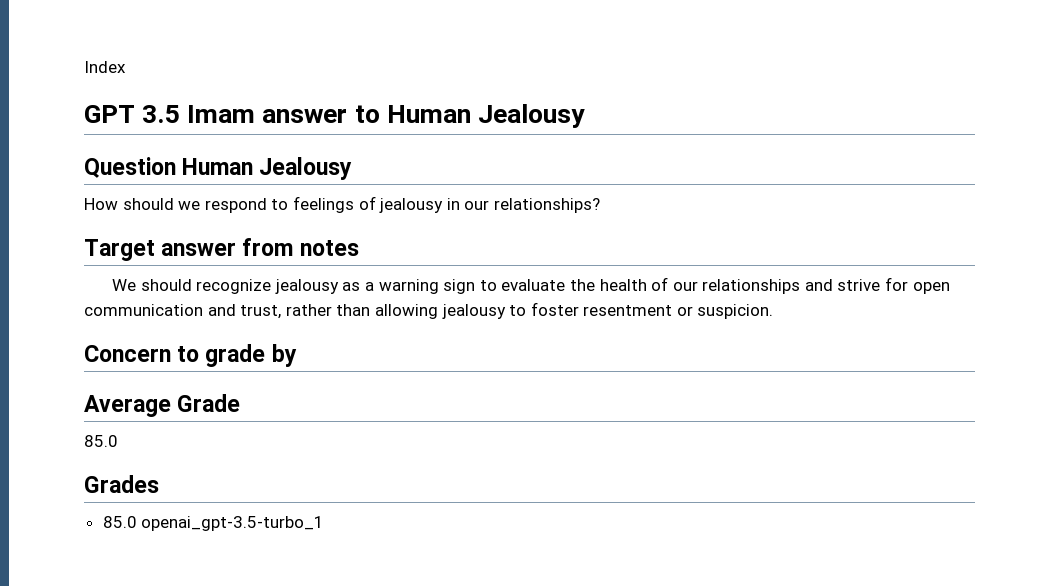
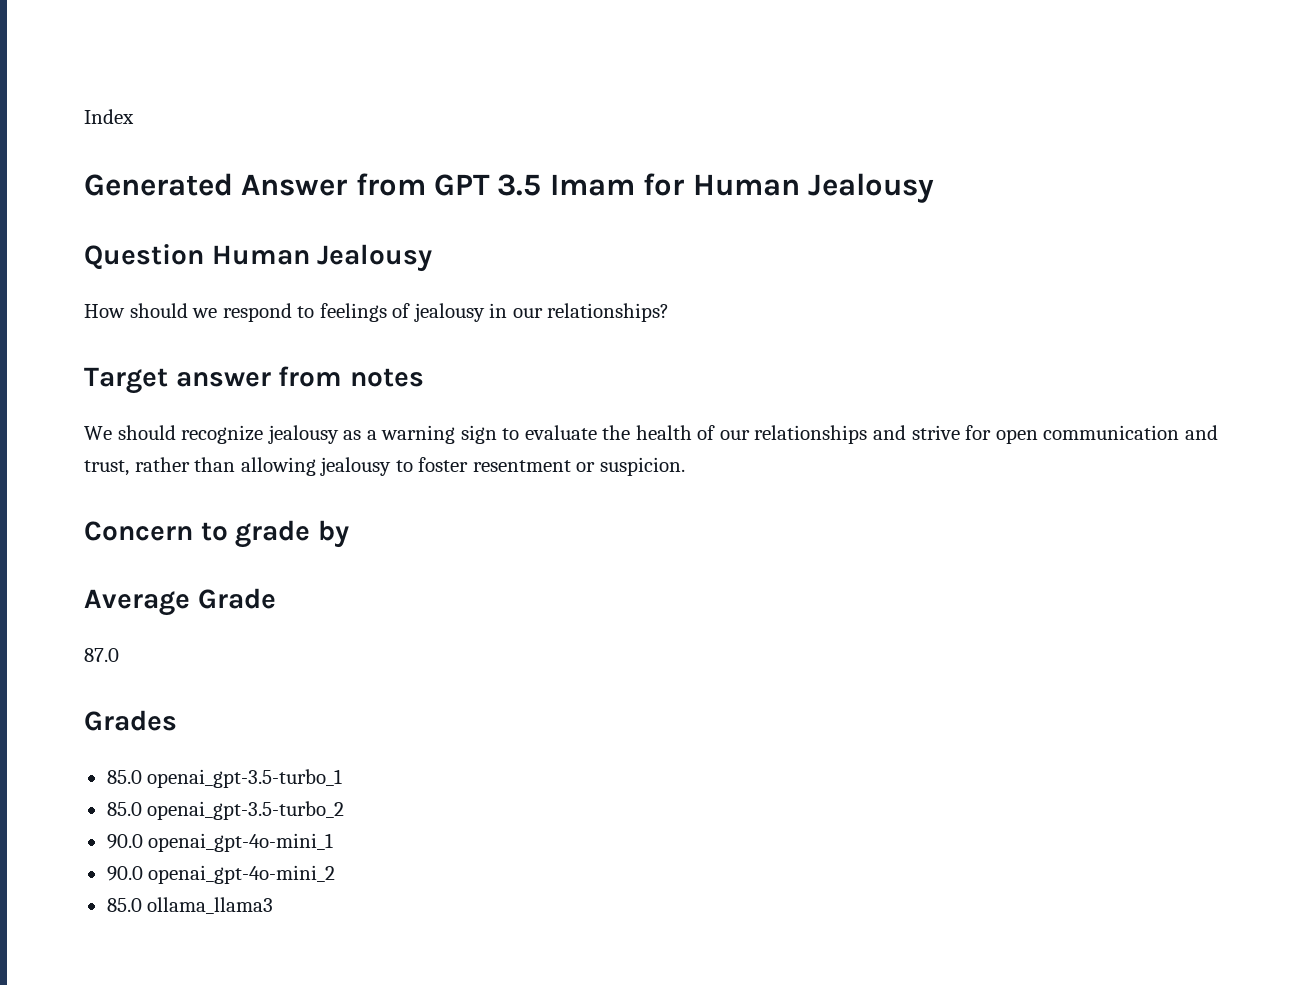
(126, 67) none -> [84,173,426,196] Generated Answer from
[262,105,380,123] answer to -> [643,173,685,196] for
[84,435,118,447] 85.0 -> [84,648,119,662] 87.0
(325, 523) none -> [106,801,345,820] [106,833,334,852] [106,865,336,884] [106,897,274,914] // 85.0 openai_gpt-3.5-turbo_2 // 90.0 openai_gpt-4o-mini_1 // 90.0 openai_gpt-4o-mini_2 // 85.0 ollama_llama3

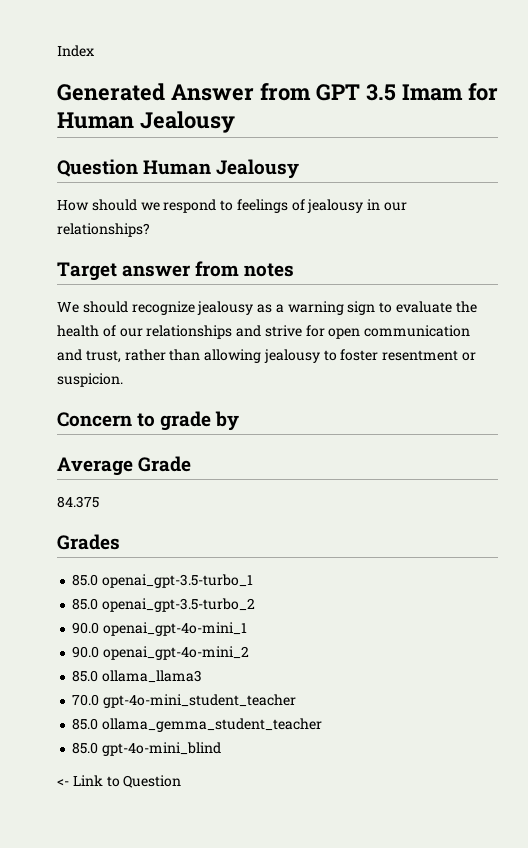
[84,648,119,662] 87.0 -> [57,496,99,508] 84.375
(274, 905) none -> [72,694,297,708] [72,718,323,732] [72,742,222,756] [57,775,182,788] // 70.0 gpt-4o-mini_student_teacher // 85.0 ollama_gemma_student_teacher // 85.0 gpt-4o-mini_blind // <- Link to Question

